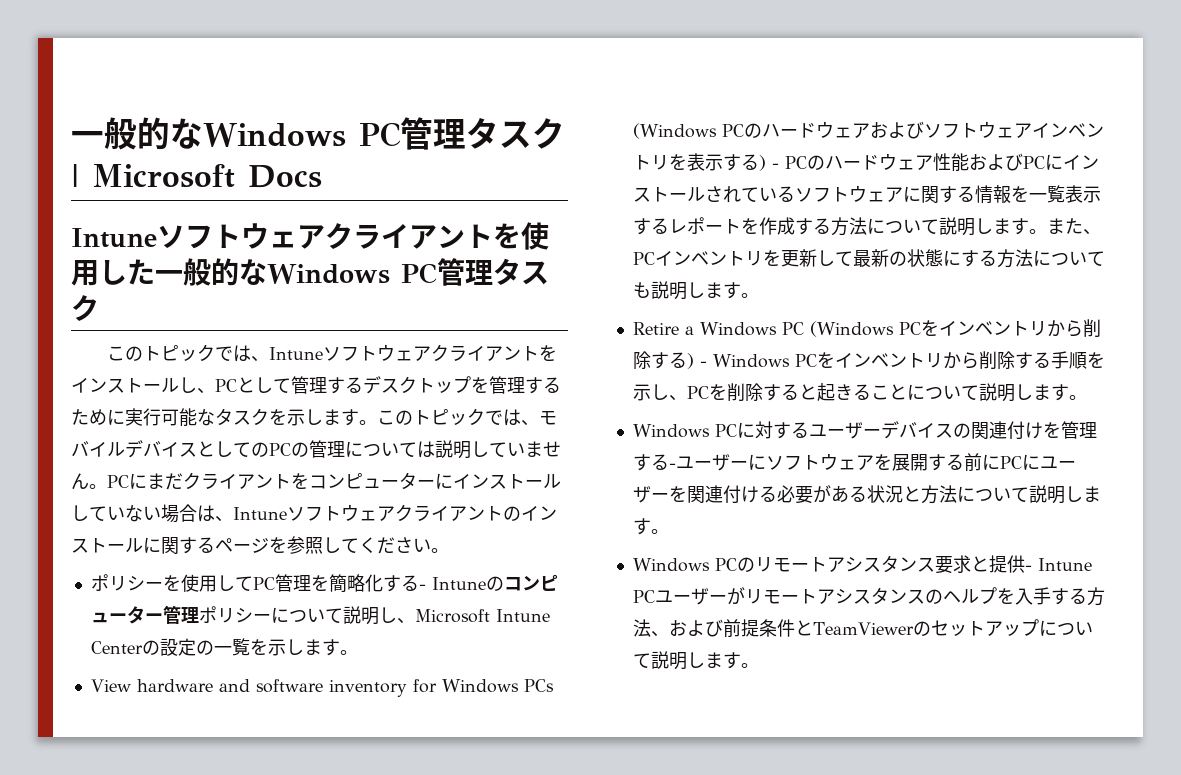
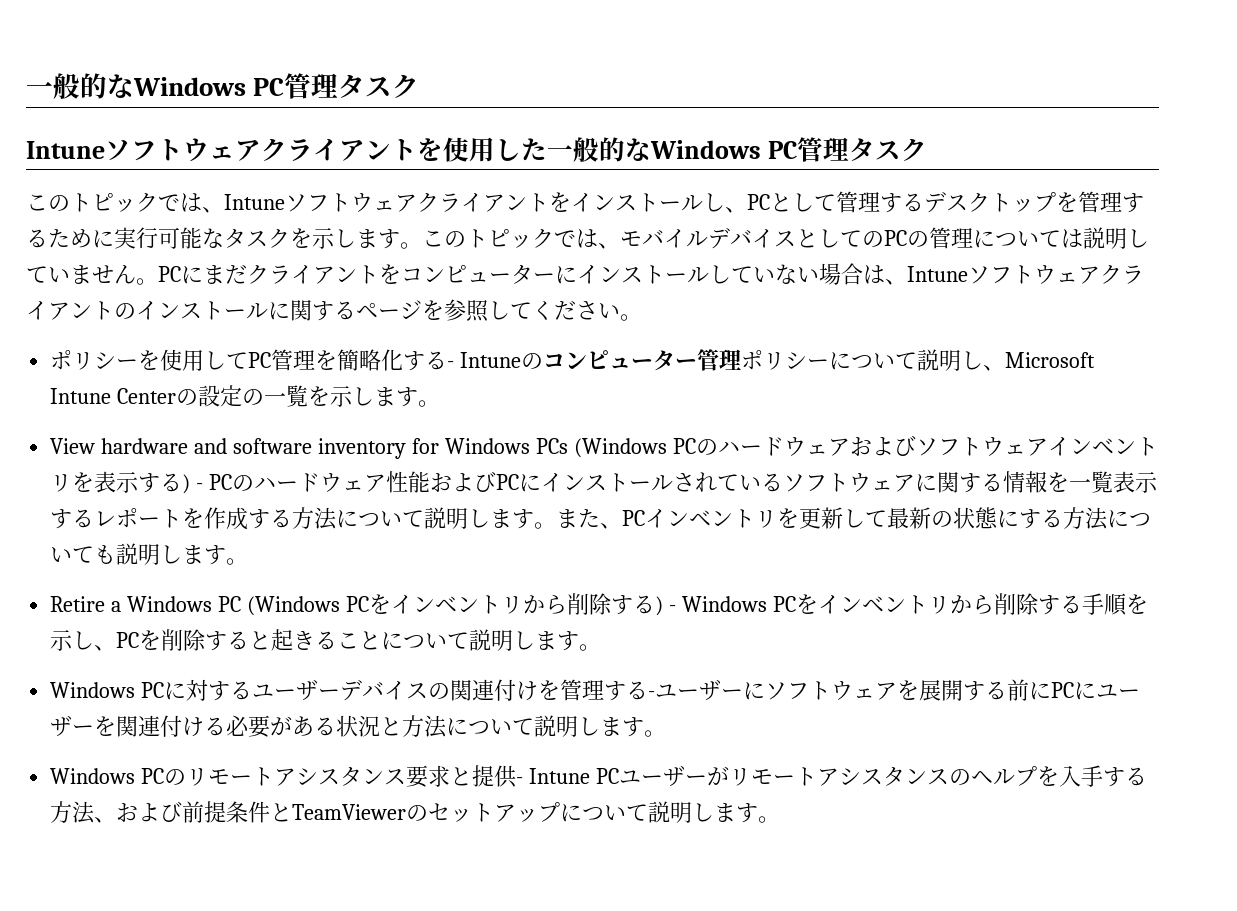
[71,117,565,150] [71,164,322,188] 一般的なWindows PC管理タスク | Microsoft Docs -> [26,73,420,99] 一般的なWindows PC管理タスク

